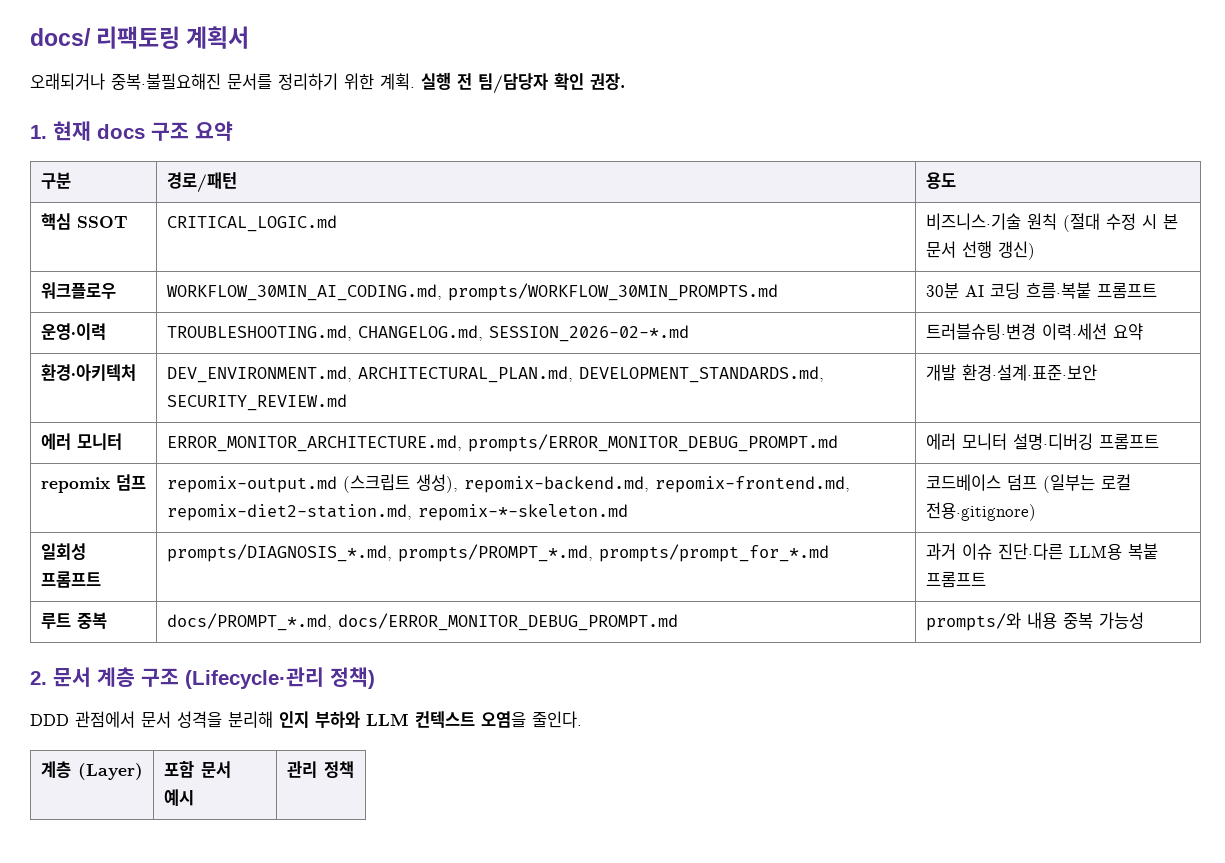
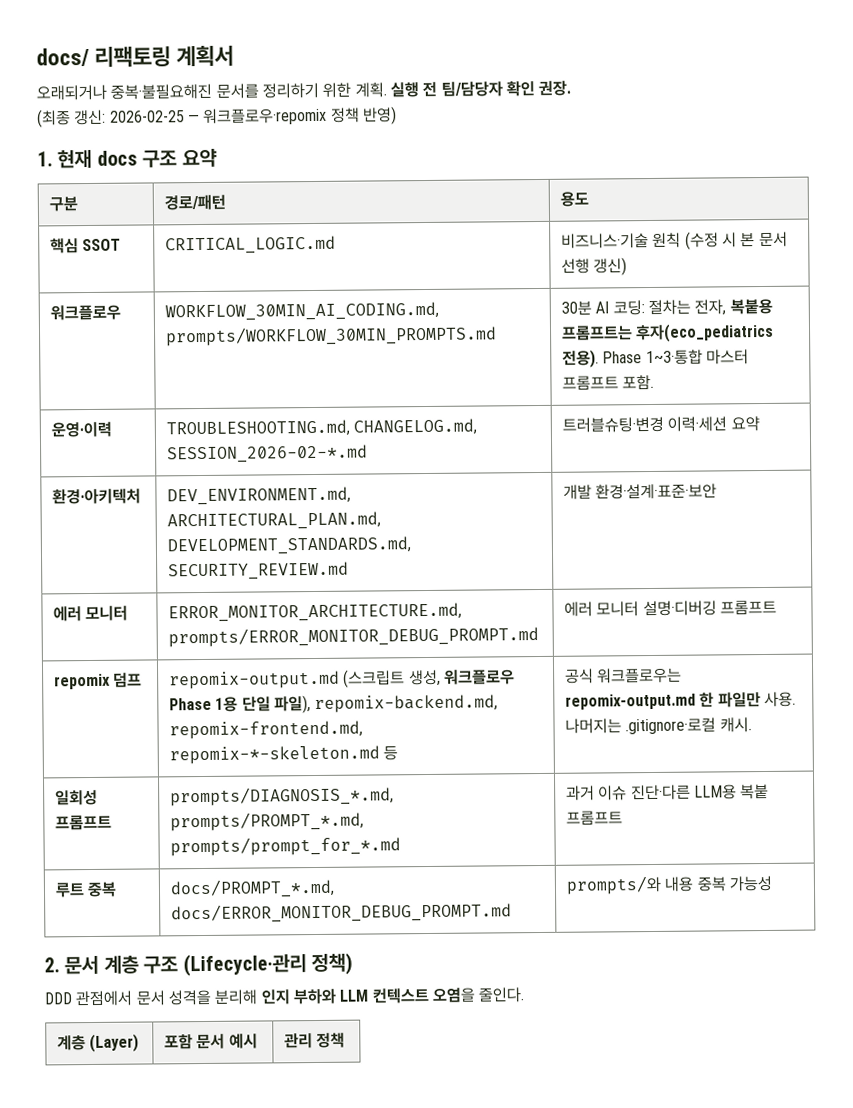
(625, 81) none -> [37,106,397,128] // (최종 갱신: 2026-02-25 — 워크플로우·repomix 정책 반영)
[1062,213,1136,232] (절대 수정 -> [684,231,719,250] (수정
[989,282,1157,299] 코딩 흐름·복붙 프롬프트 -> [612,298,773,316] [560,322,775,343] [561,349,749,368] [561,374,655,391] 코딩: 절차는 전자, 복붙용 프롬프트는 후자(eco_pediatrics 전용). Phase 1~3·통합 마스터 프롬프트 포함.
[415,474,458,493] 생성), -> [408,669,515,687] [168,695,311,714] 생성, 워크플로우 Phase 1용 단일 파일),
[166,504,412,521] repomix-diet2-station.md, -> (363, 730) none
[925,474,1131,493] [925,502,1036,521] | 코드베이스 덤프 (일부는 로컬 전용·gitignore) -> [383,745,399,761] [564,667,683,684] [564,691,796,710] [564,717,752,735] 등 | 공식 워크플로우는 repomix-output.md 한 파일만 사용. 나머지는 .gitignore·로컬 캐시.

